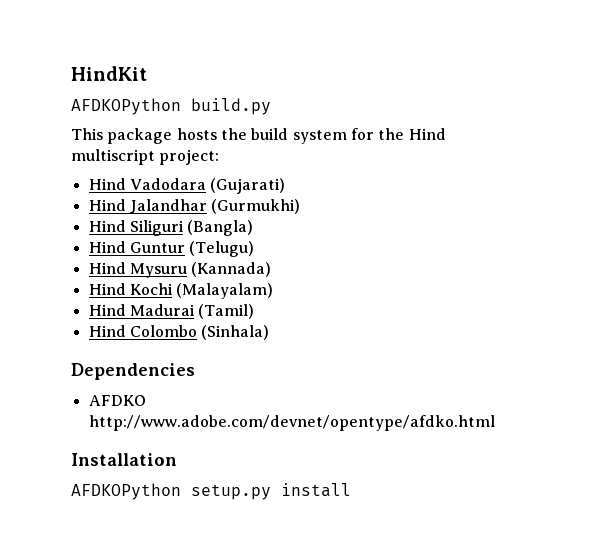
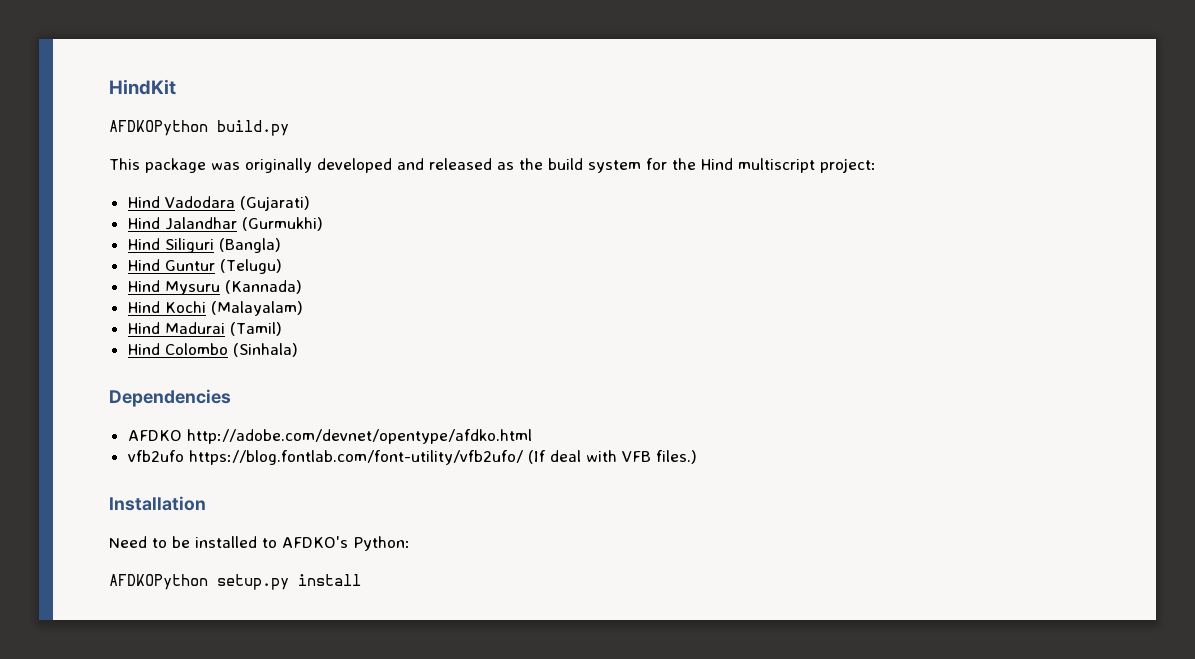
[176,128,217,140] hosts -> [211,158,514,173] was originally developed and released as
[88,415,495,431] [71,453,177,466] http://www.adobe.com/devnet/opentype/afdko.html // Installation -> [186,429,532,444] [127,450,697,465] [109,496,206,511] [109,536,410,551] http://adobe.com/devnet/opentype/afdko.html // vfb2ufo https://blog.fontlab.com/font-utility/vfb2ufo/ (If deal with VFB files.) // Installation // Need to be installed to AFDKO's Python:

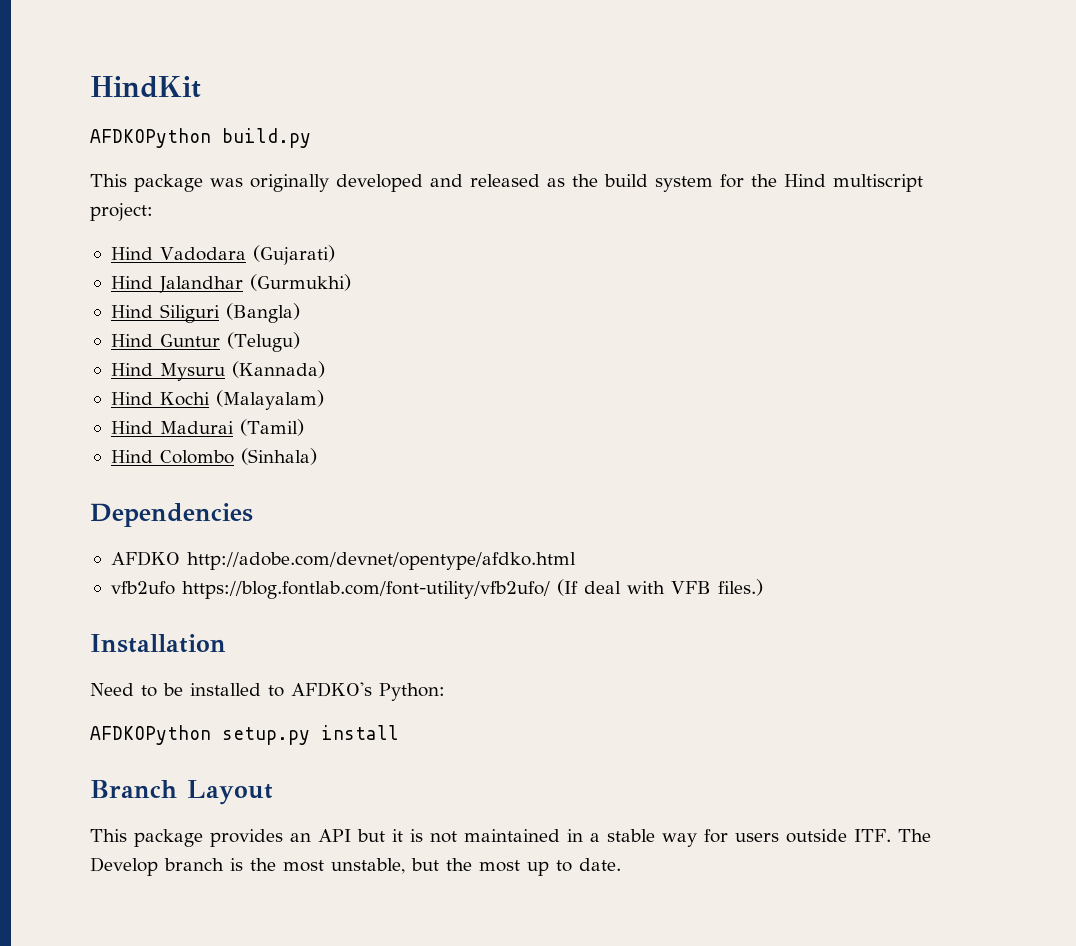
(361, 580) none -> [90,780,273,805] [90,829,931,847] [90,857,621,876] // Branch Layout // This package provides an API but it is not maintained in a stable way for users outside ITF. The Develop branch is the most unstable, but the most up to date.

